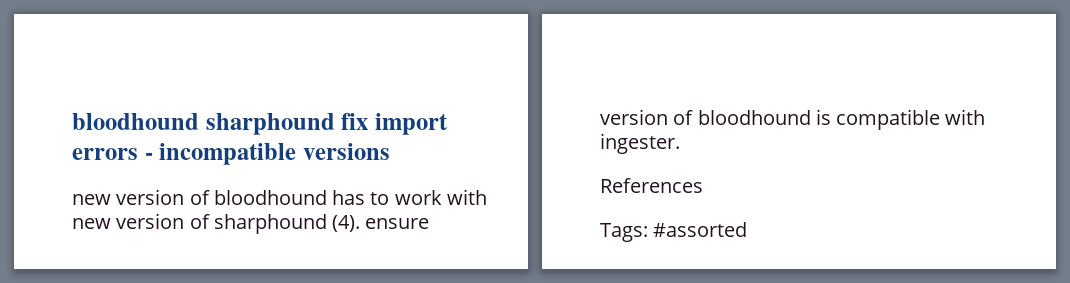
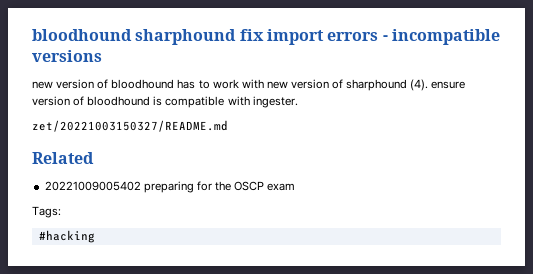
[600,178,703,193] References -> [32,120,228,132] [32,152,94,164] [44,181,296,193] zet/20221003150327/README.md // Related // 20221009005402 preparing for the OSCP exam
[653,222,748,237] #assorted -> [38,230,95,243] // #hacking

